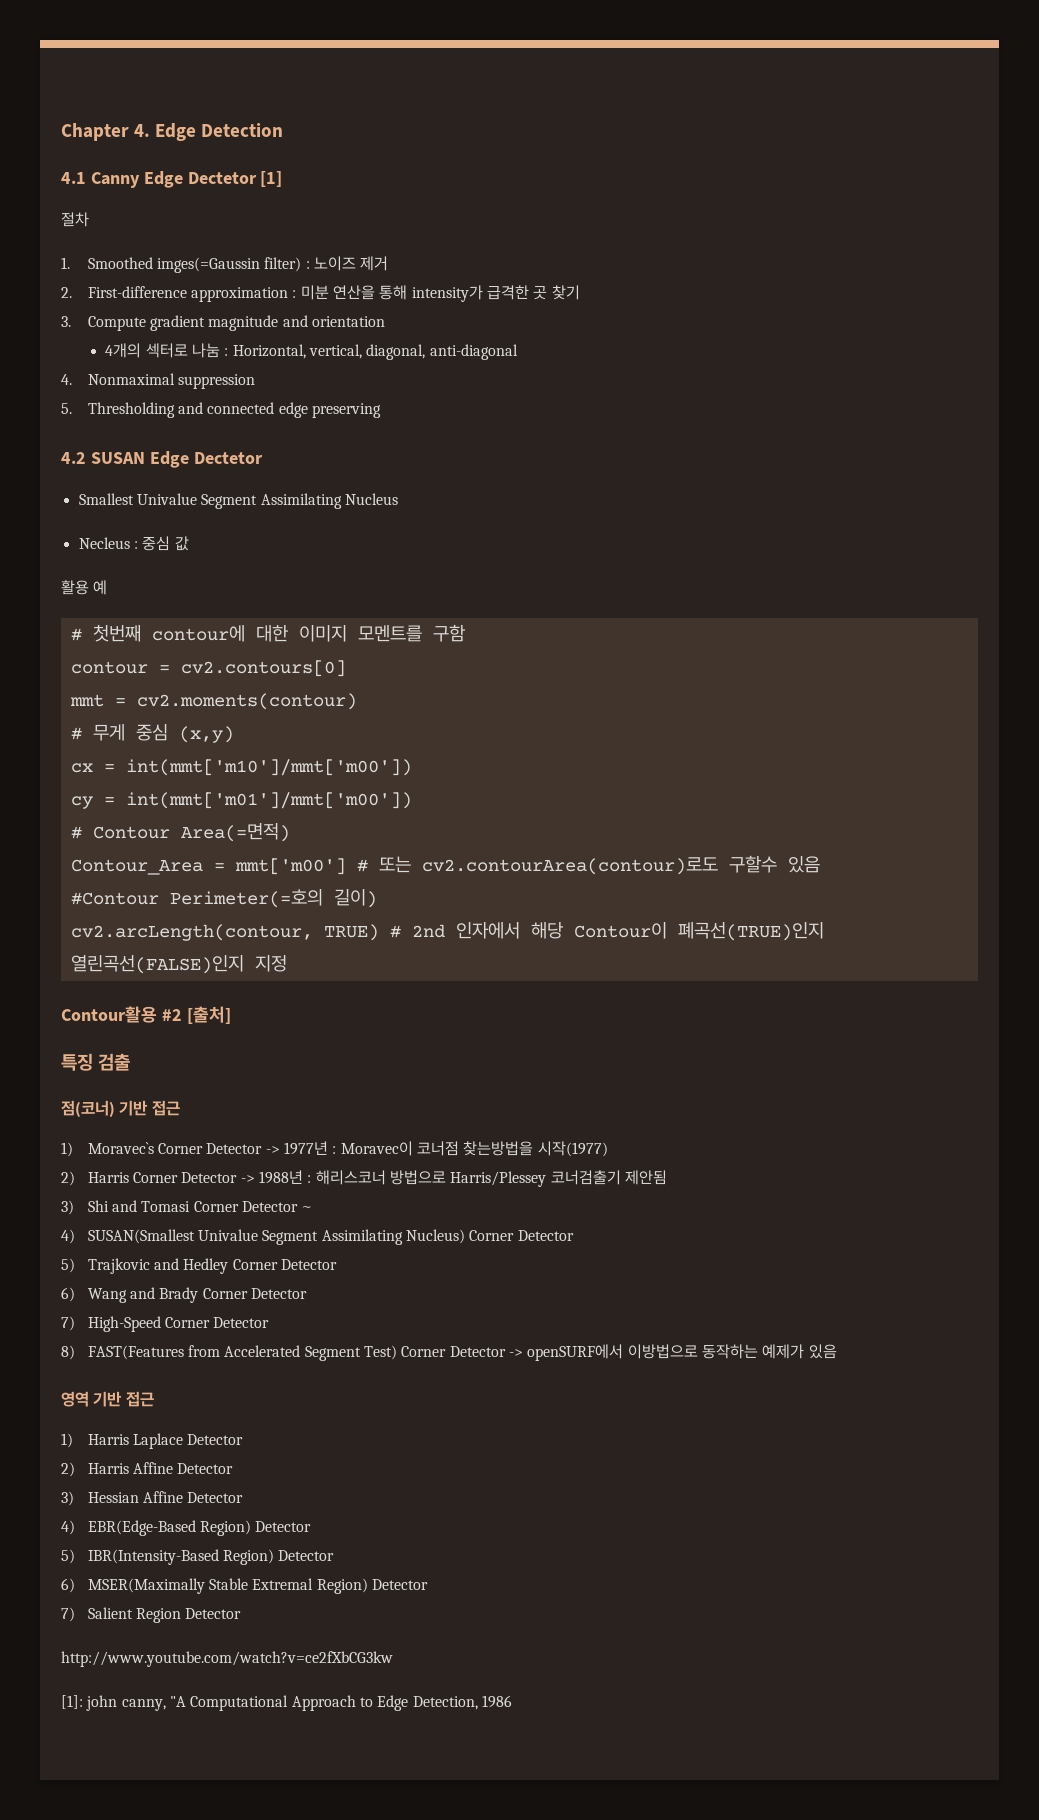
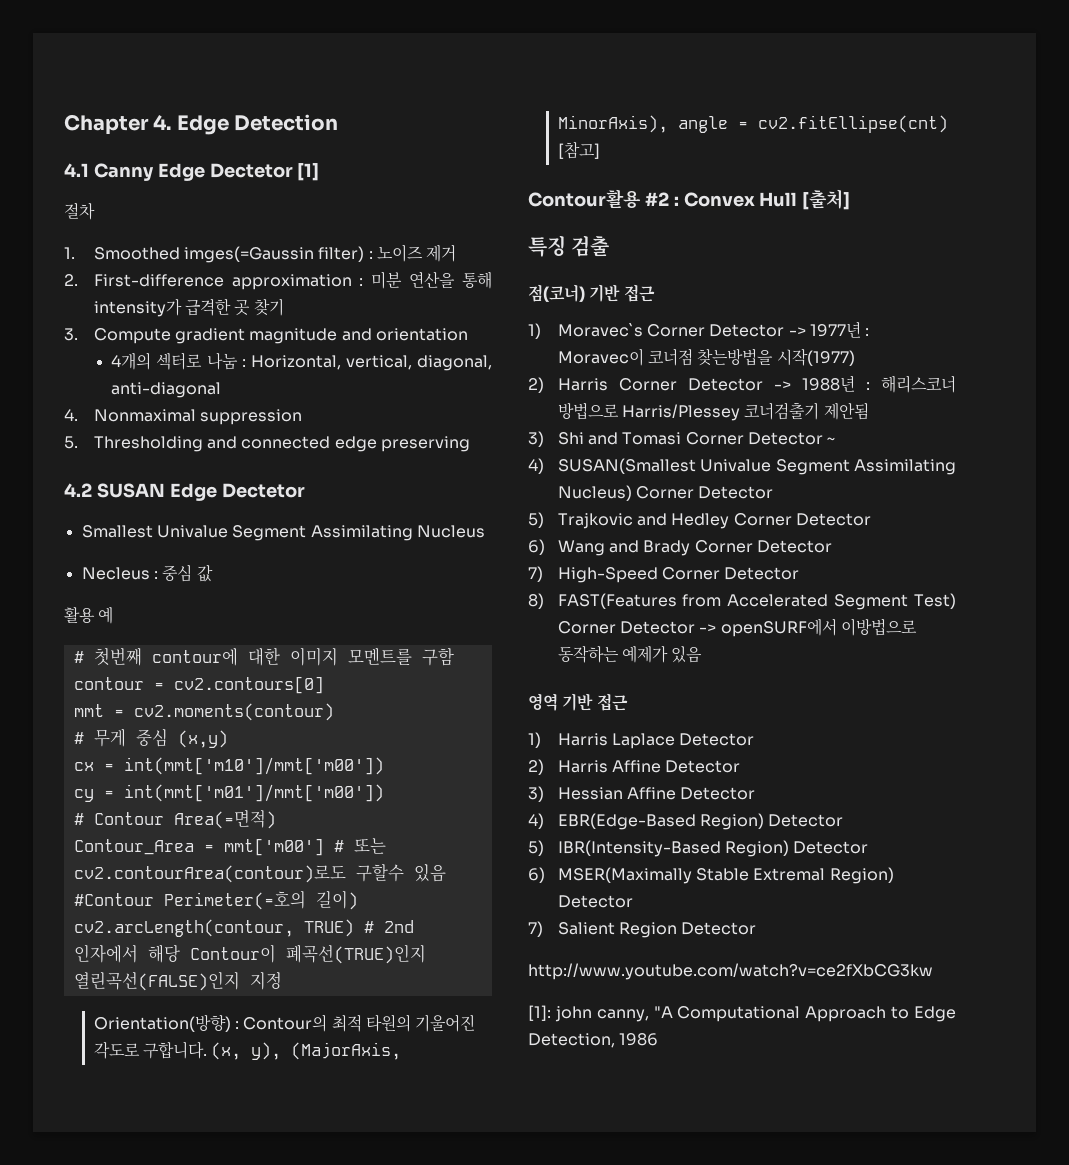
(287, 963) none -> [93,1014,476,1032] [93,1041,402,1060] [557,115,948,133] [557,141,600,159] // Orientation(방향) : Contour의 최적 타원의 기울어진 각도로 구합니다. (x, y), (MajorAxis, MinorAxis), angle = cv2.fitEllipse(cnt) [참고]
(182, 1015) none -> [673,192,798,207] : Convex Hull

